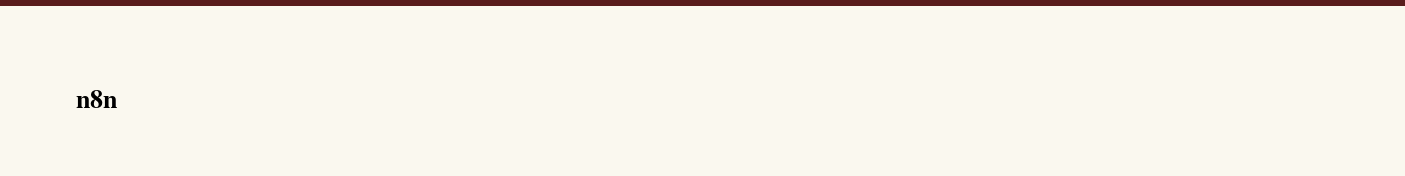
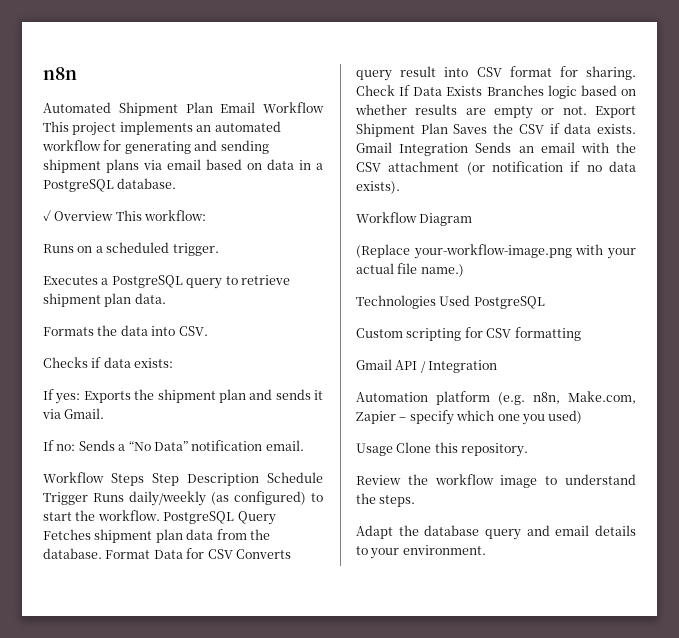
(117, 99) none -> [43,102,324,116] [43,121,281,136] [42,140,269,154] [43,159,323,173] [43,178,177,192] [43,210,207,221] [43,242,219,256] [43,275,290,289] [43,293,166,307] [43,325,208,336] [43,357,174,368] [43,389,323,404] [42,408,105,419] [43,440,304,451] [43,472,323,486] [43,491,323,506] [43,510,276,525] [43,529,270,543] [43,548,291,559] [356,66,636,81] [356,85,636,99] [355,104,636,119] [356,123,636,137] [356,142,636,156] [356,161,636,175] [356,181,400,194] [356,212,473,226] [356,244,636,259] [356,263,464,277] [356,295,545,309] [356,327,581,341] [356,359,498,373] [356,391,636,405] [356,410,583,425] [356,442,529,457] [356,474,636,488] [356,493,416,507] [356,525,636,540] [356,545,486,559] // Automated Shipment Plan Email Workflow This project implements an automated workflow for generating and sending shipment plans via email based on data in a PostgreSQL database. // ✓ Overview This workflow: // Runs on a scheduled trigger. // Executes a PostgreSQL query to retrieve shipment plan data. // Formats the data into CSV. // Checks if data exists: // If yes: Exports the shipment plan and sends it via Gmail. // If no: Sends a “No Data” notification email. // Workflow Steps Step Description Schedule Trigger Runs daily/weekly (as configured) to start the workflow. PostgreSQL Query Fetches shipment plan data from the database. Format Data for CSV Converts query result into CSV format for sharing. Check If Data Exists Branches logic based on whether results are empty or not. Export Shipment Plan Saves the CSV if data exists. Gmail Integration Sends an email with the CSV attachment (or notification if no data exists). // Workflow Diagram // (Replace your-workflow-image.png with your actual file name.) // Technologies Used PostgreSQL // Custom scripting for CSV formatting // Gmail API / Integration // Automation platform (e.g. n8n, Make.com, Zapier – specify which one you used) // Usage Clone this repository. // Review the workflow image to understand the steps. // Adapt the database query and email details to your environment.

